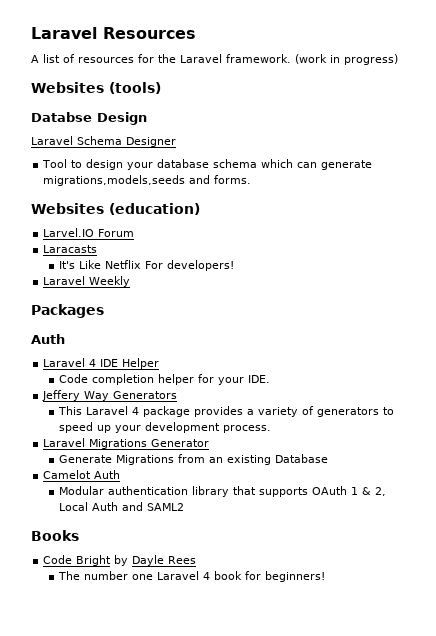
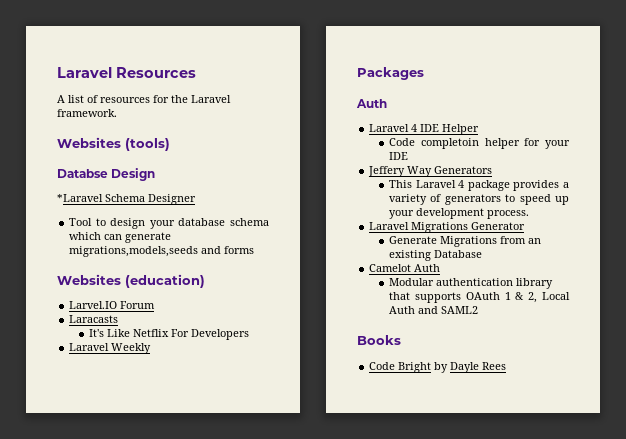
[295,54,398,65] (work in progress) -> (117, 113) none
[31,136,73,145] Laravel -> [57,194,103,202] *Laravel
[214,175,252,184] forms. -> [224,246,255,254] forms
[166,260,234,271] developers! -> [191,329,250,340] Developers
[91,374,154,385] completion -> [420,138,479,149] completoin
[247,375,270,383] IDE. -> [389,152,409,160] IDE
[57,571,325,582] // The number one Laravel 4 book for beginners! -> (507, 366) none

